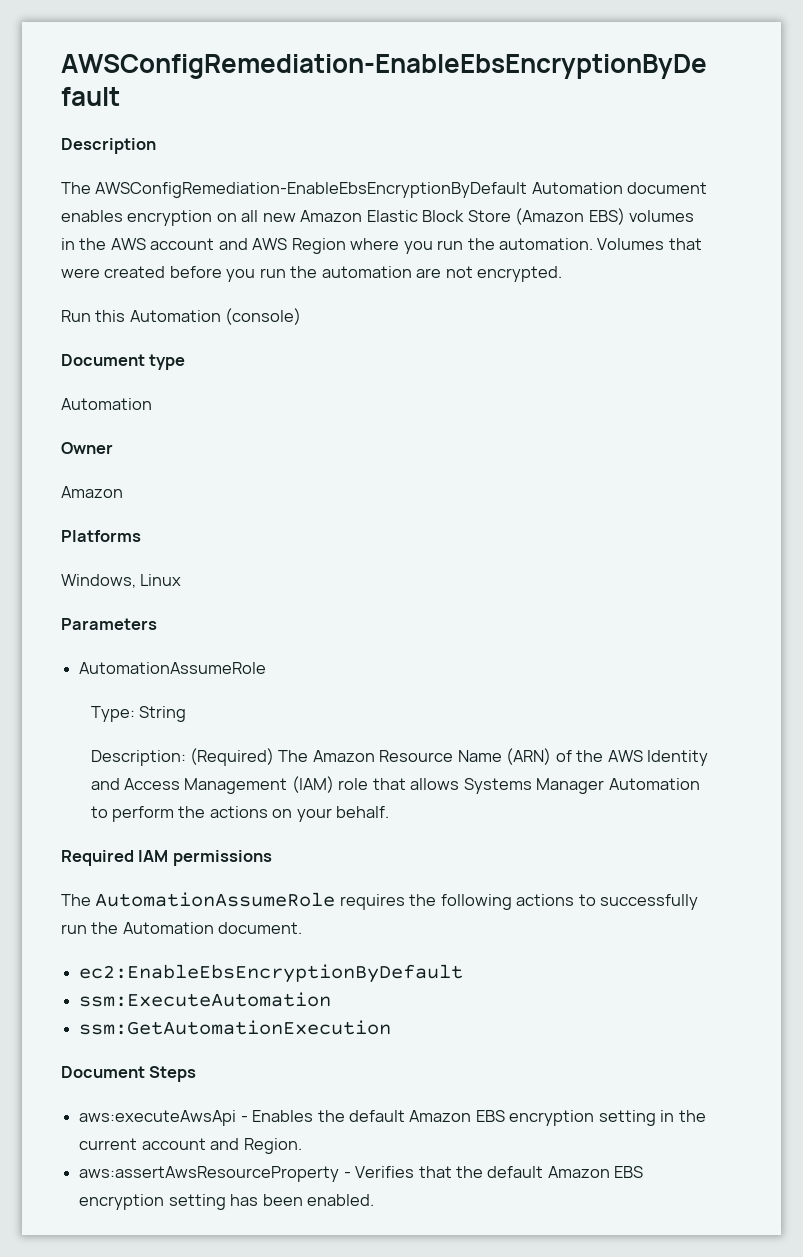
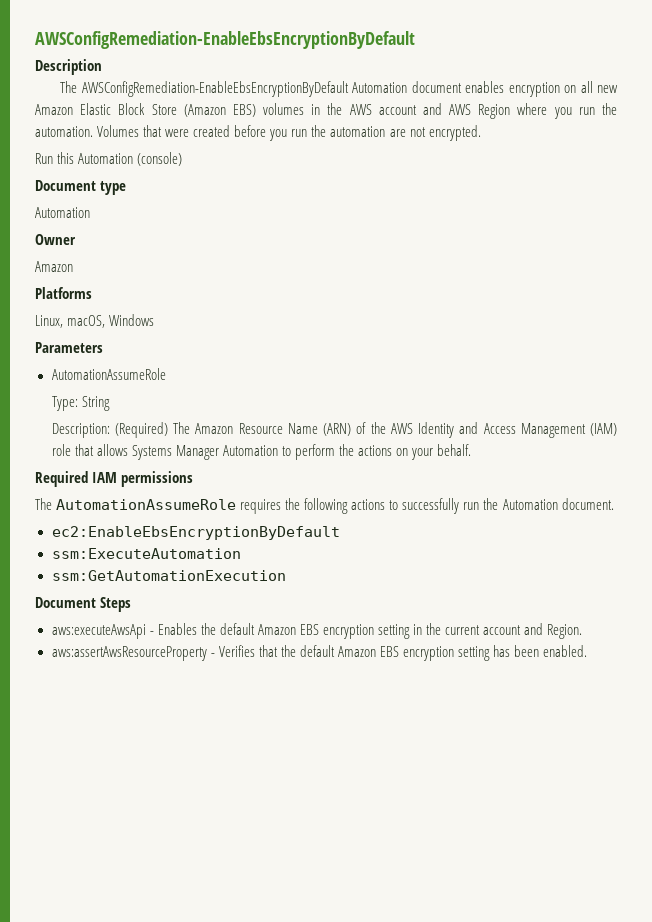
[61,574,182,588] Windows, Linux -> [35,314,155,328] Linux, macOS, Windows

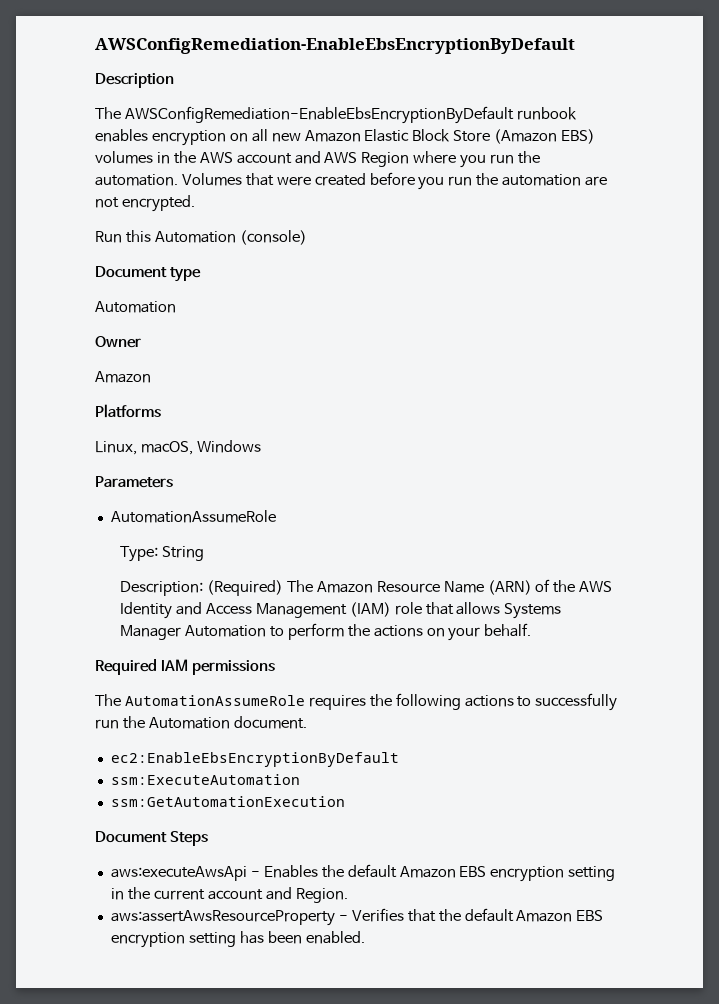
[352,81,462,93] Automation document -> [516,107,577,120] runbook

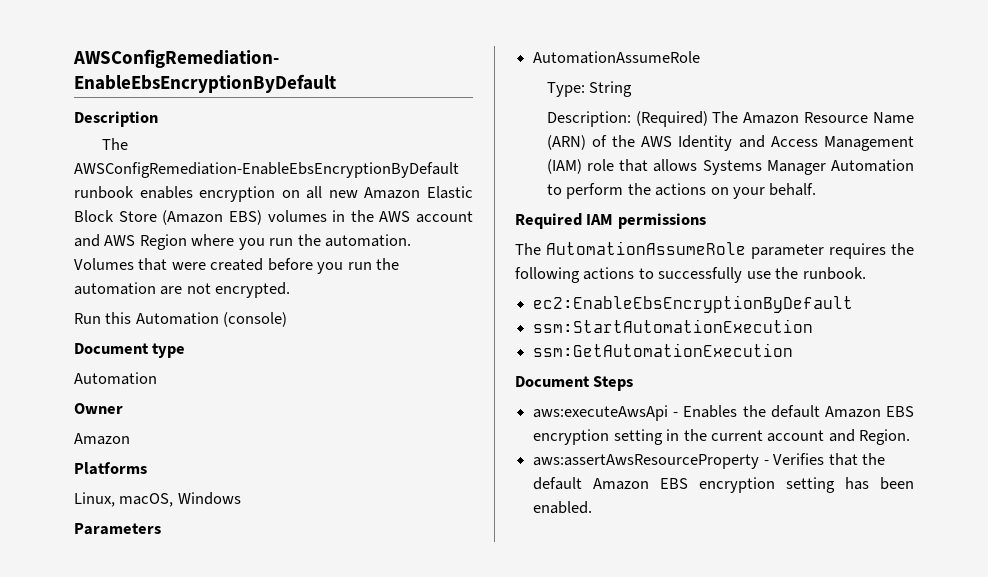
(305, 700) none -> [751,244,824,259] parameter
[95,716,307,729] run the Automation document. -> [746,267,866,280] use the runbook.
[110,774,300,785] ssm:ExecuteAutomation -> [533,319,814,333] ssm:StartAutomationExecution

